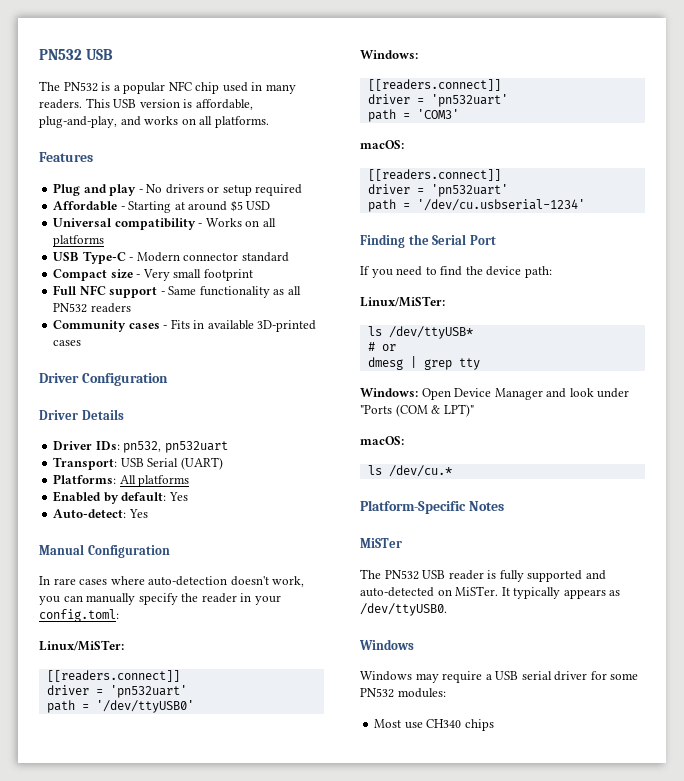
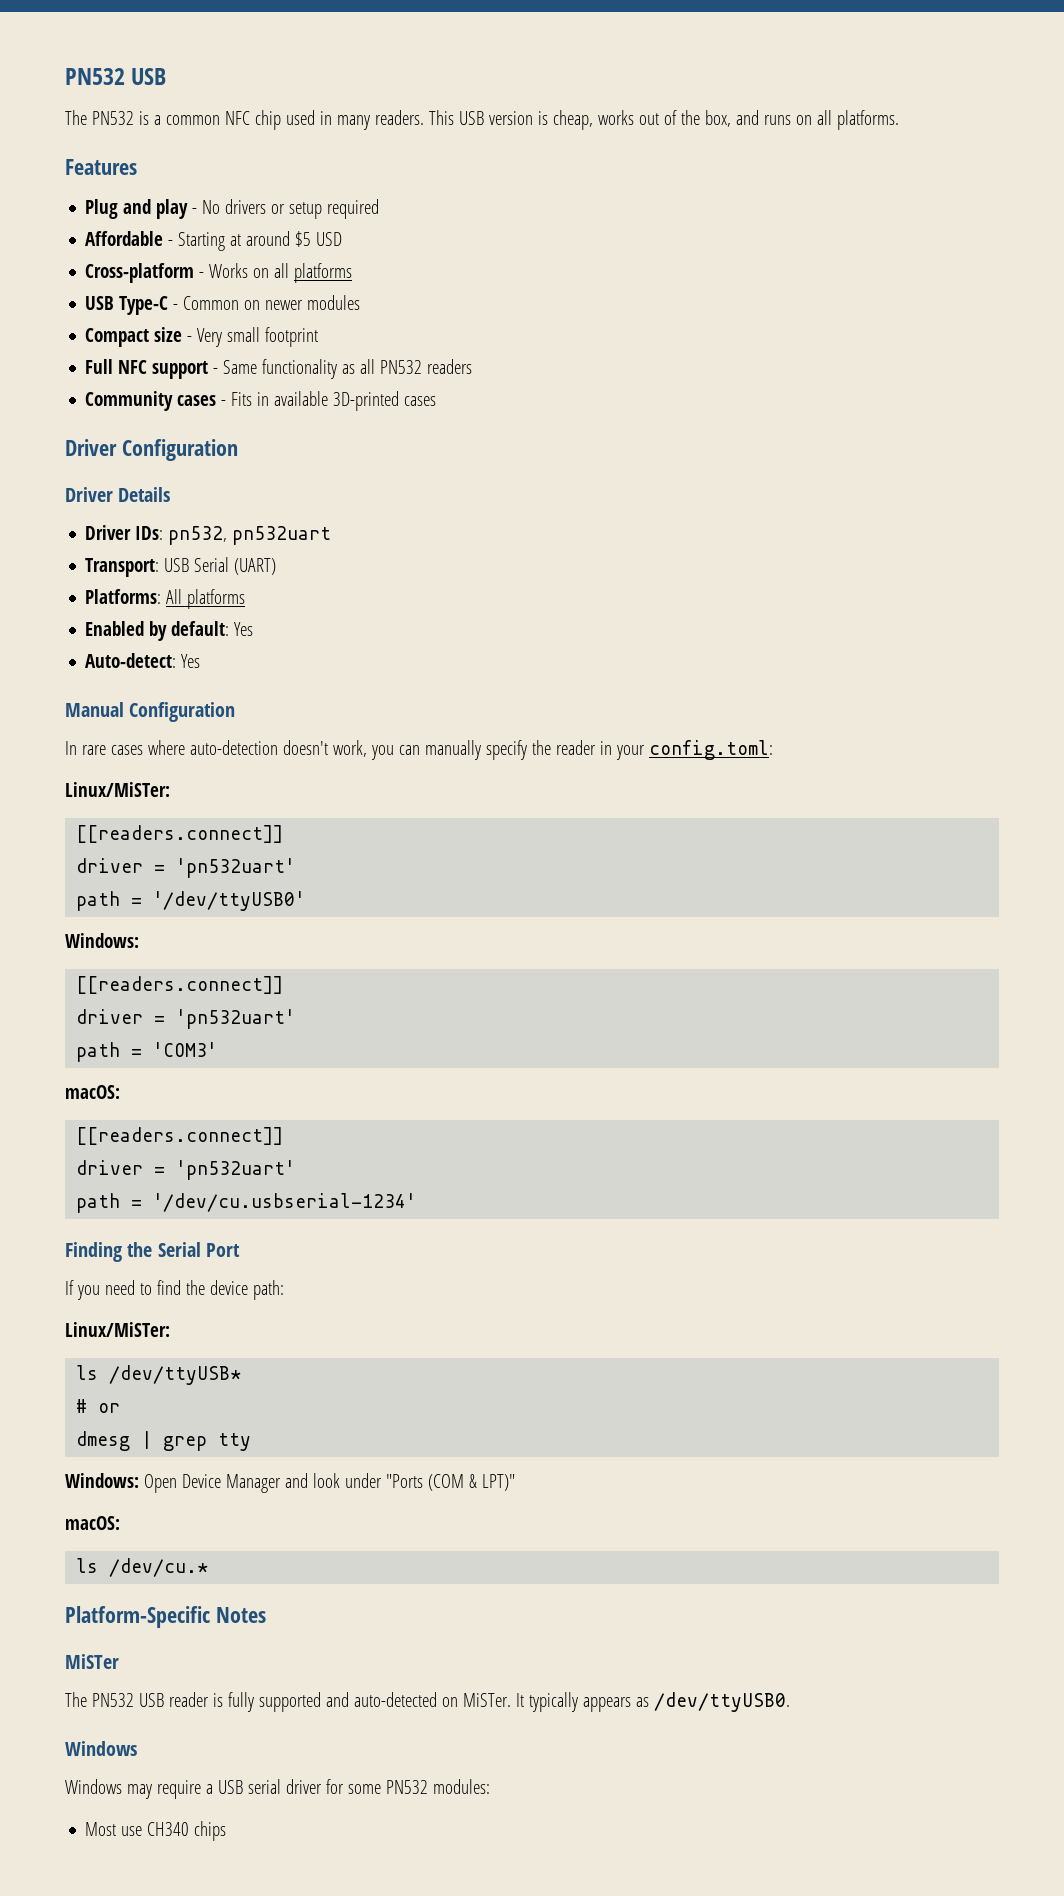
[123,82,166,94] popular -> [165,115,220,125] common
[195,99,253,110] [39,116,179,128] affordable, plug-and-play, and works -> [552,110,791,130] cheap, works out of the box, and runs
[53,218,196,230] Universal compatibility -> [85,263,195,283] Cross-platform
[136,252,289,262] Modern connector standard -> [183,295,361,310] Common on newer modules

